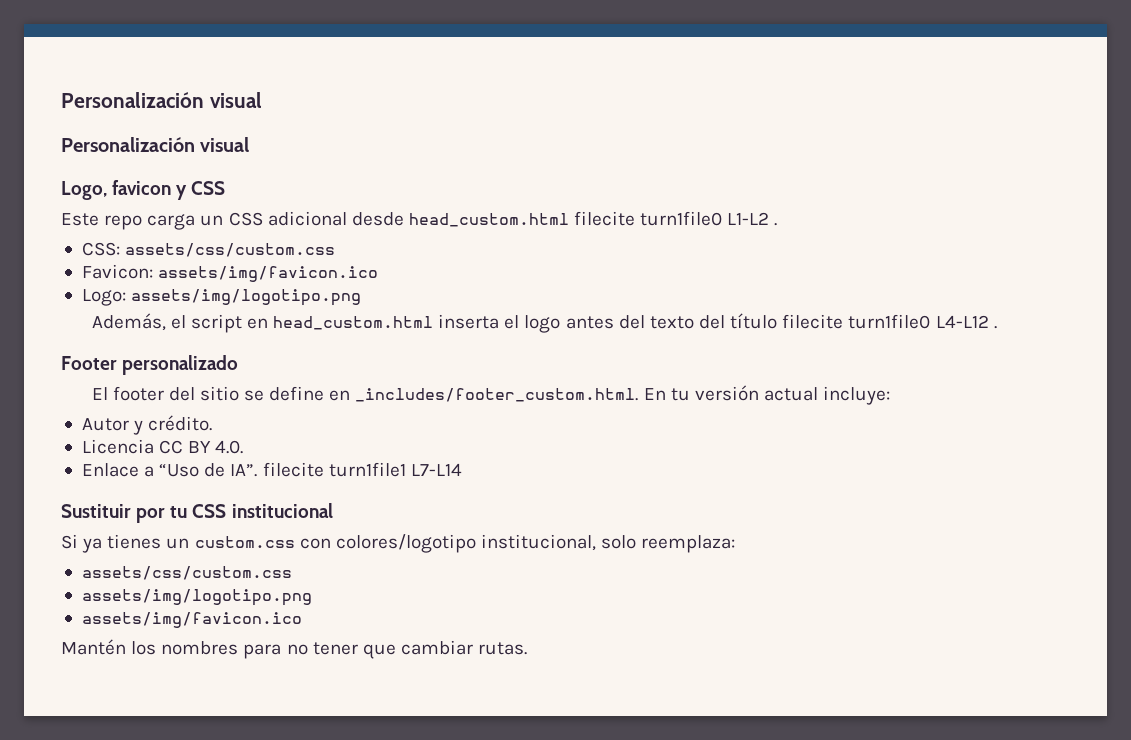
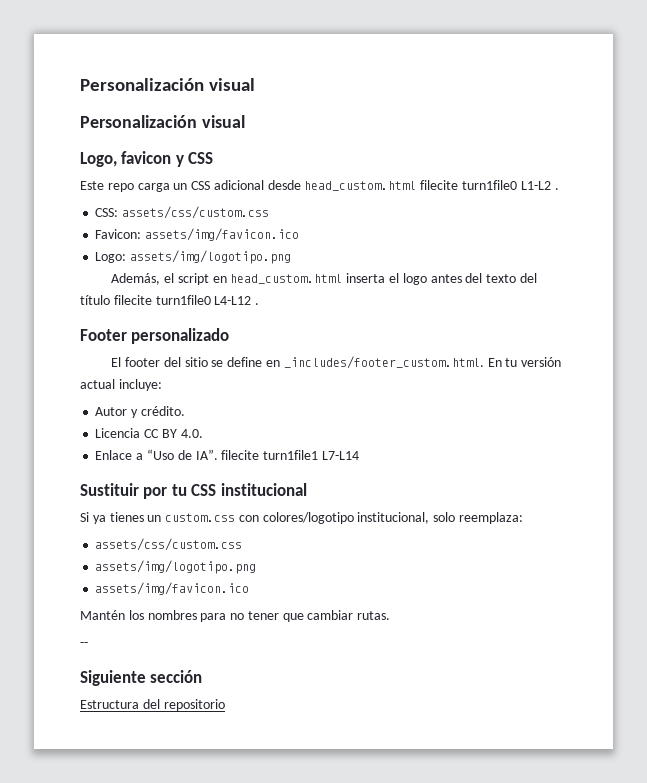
(528, 648) none -> [80,642,88,647] [80,670,203,686] [80,699,225,711] // -- // Siguiente sección // Estructura del repositorio

